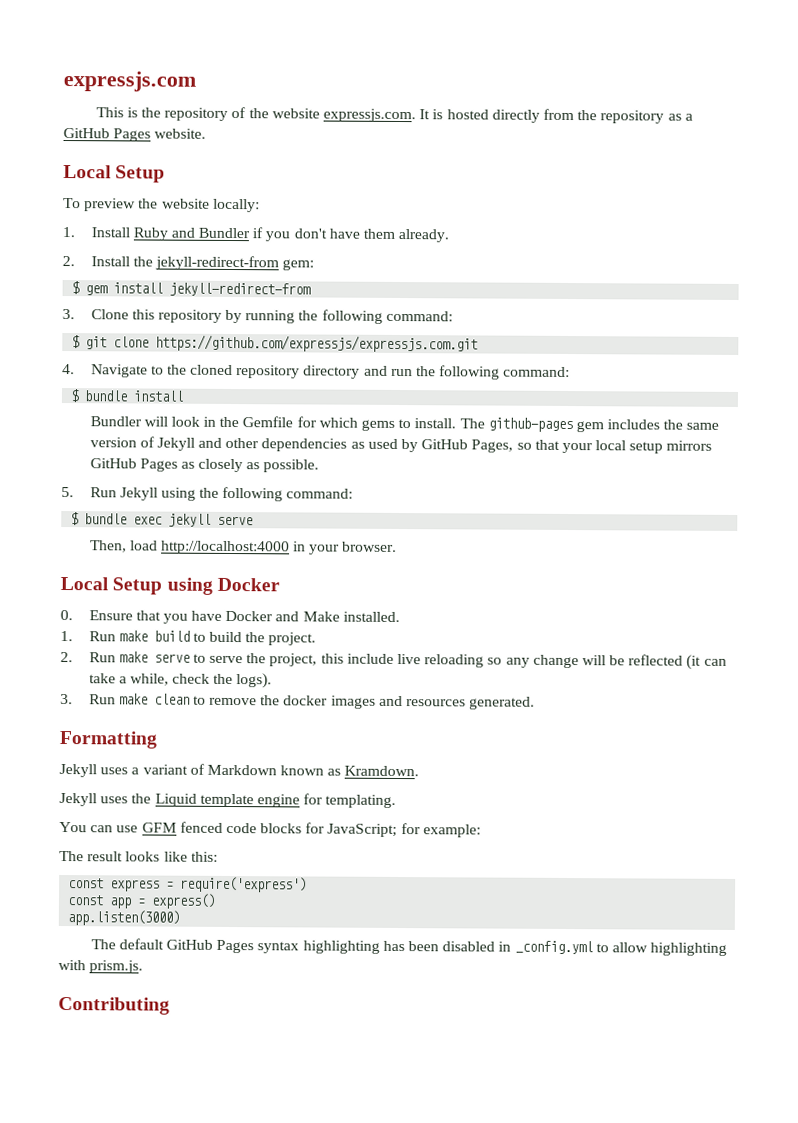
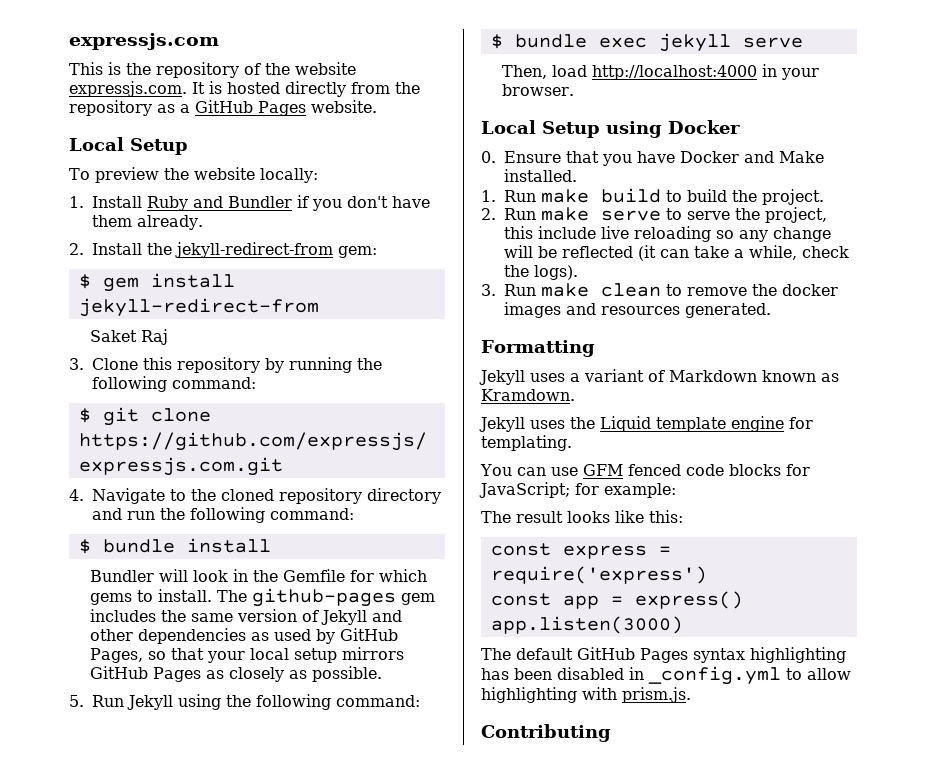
(312, 289) none -> [90,329,169,345] // Saket Raj

